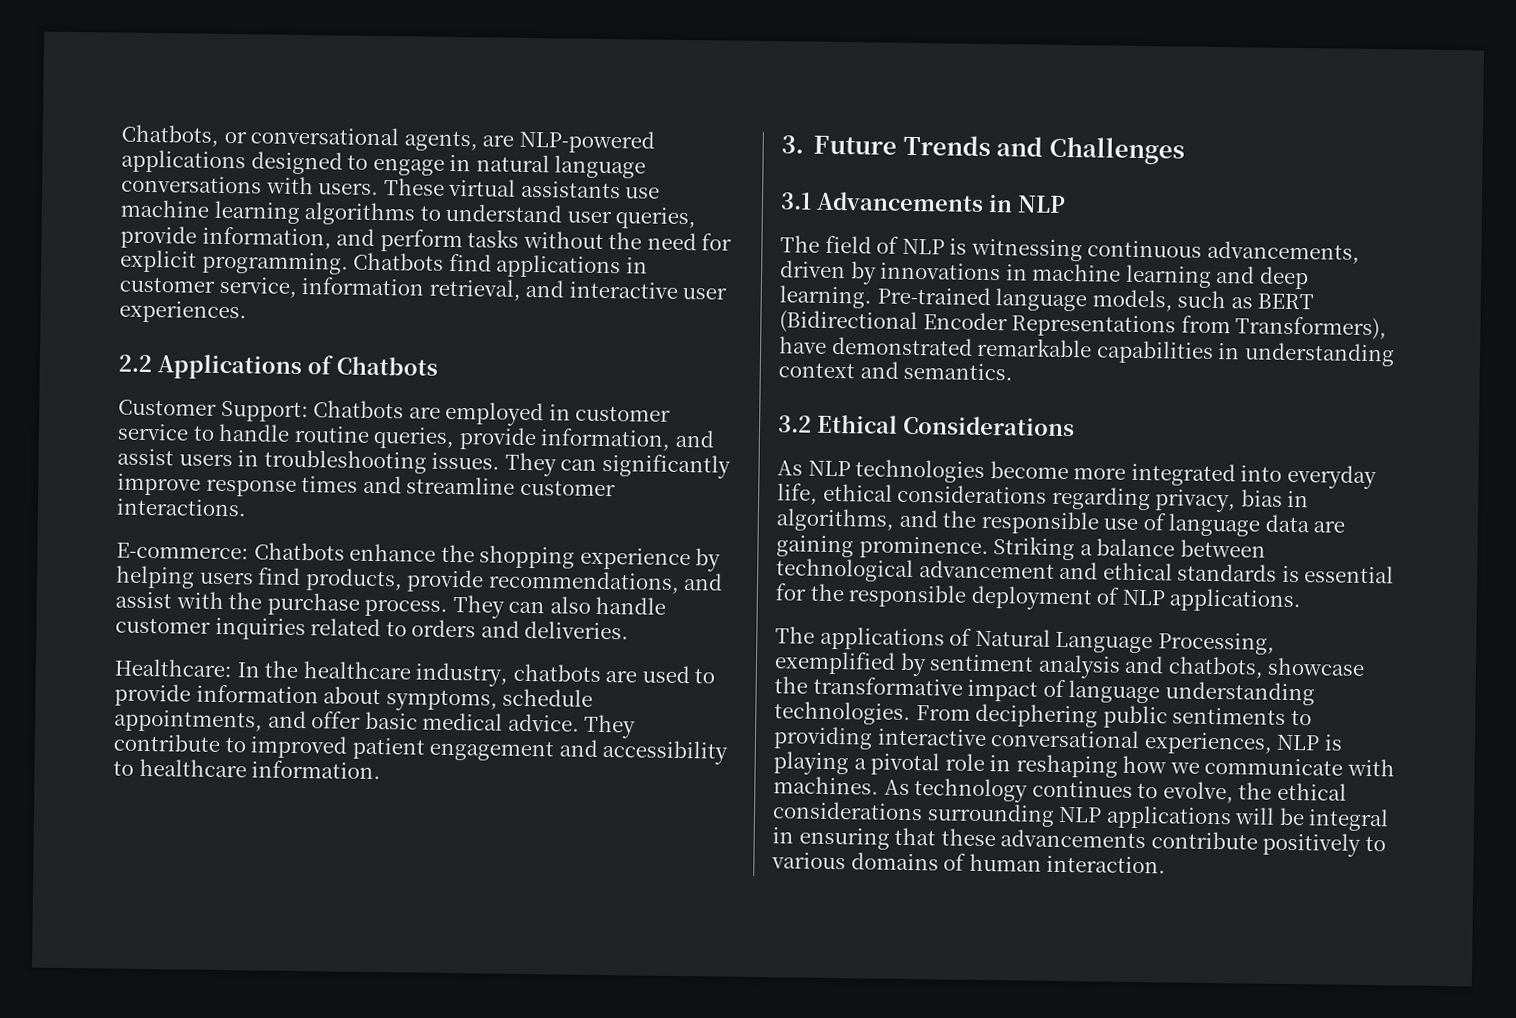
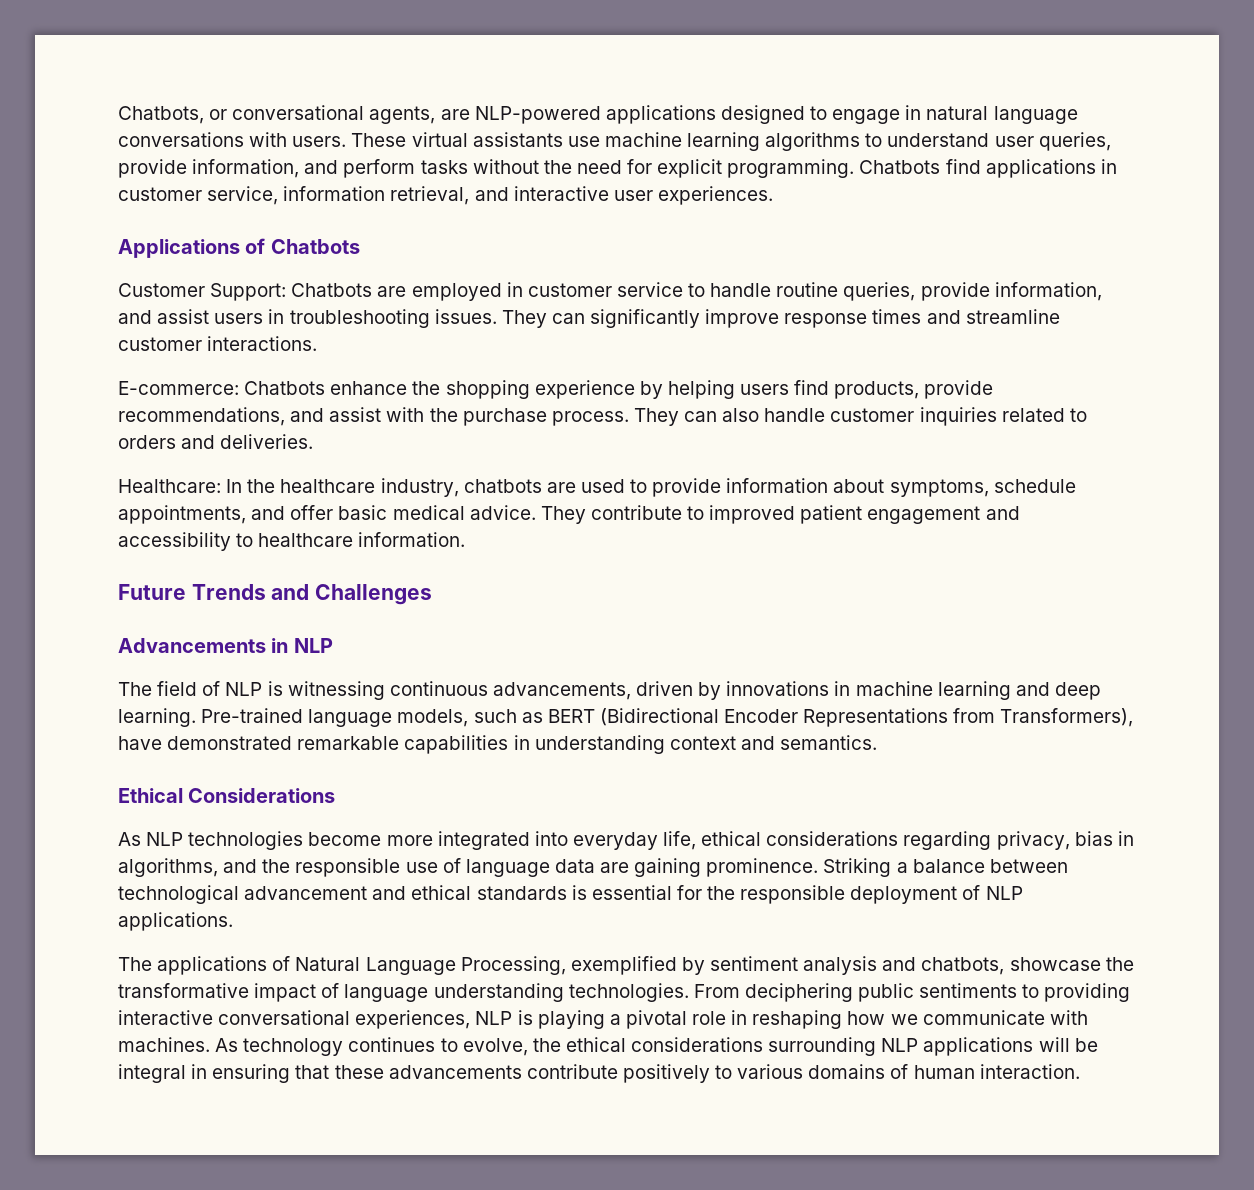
[118,354,152,373] 2.2 -> (773, 195) none
[781,135,804,154] 3. -> (466, 539) none
[780,192,812,210] 3.1 -> (433, 594) none
[778,415,812,433] 3.2 -> (878, 742) none

